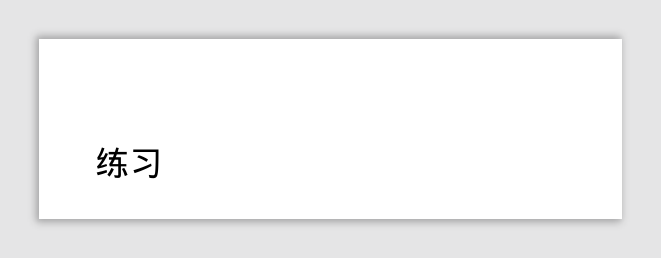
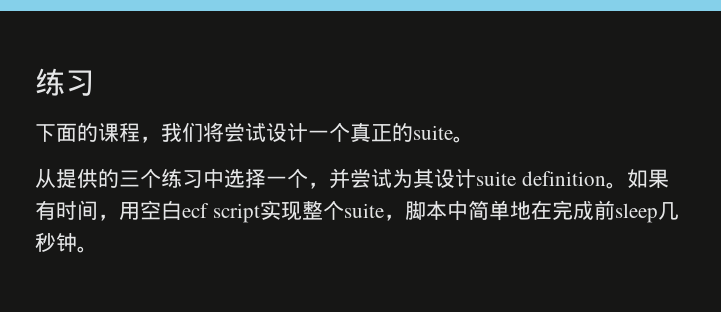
[95,147,163,179] 练习 -> [35,68,95,96] [35,122,474,143] [35,168,669,189] [35,200,679,223] [35,232,98,253] 练习 // 下面的课程，我们将尝试设计一个真正的suite。 // 从提供的三个练习中选择一个，并尝试为其设计suite definition。如果有时间，用空白ecf script实现整个suite，脚本中简单地在完成前sleep几秒钟。

